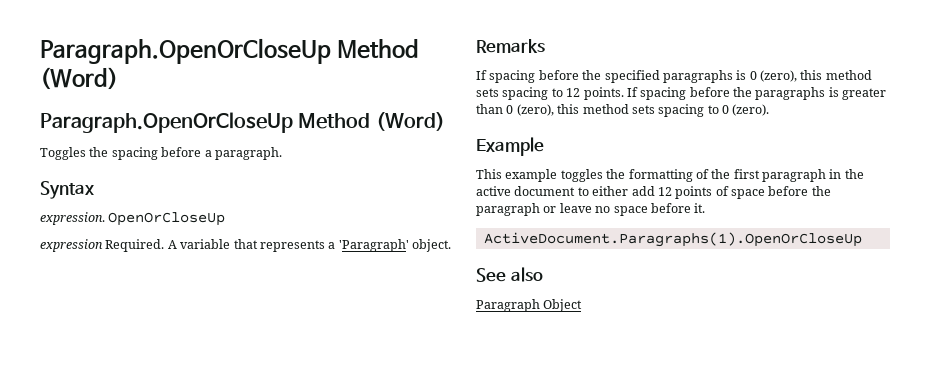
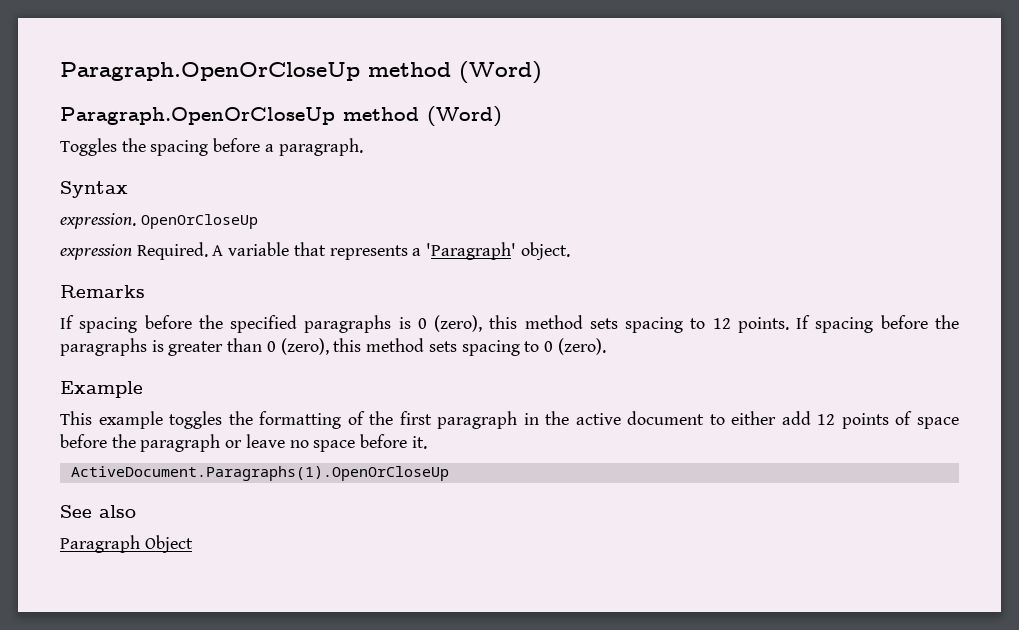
[40,38,420,64] Paragraph.OpenOrCloseUp Method -> [60,62,451,81] Paragraph.OpenOrCloseUp method
[298,113,371,129] Method -> [343,107,419,121] method

